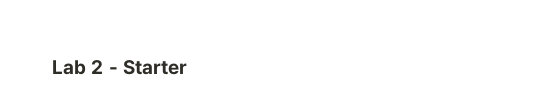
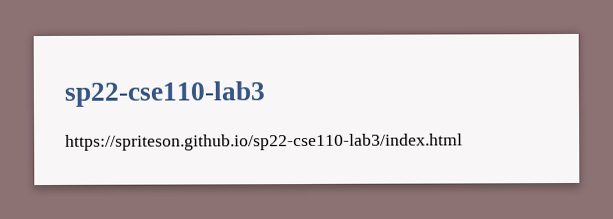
[52,60,187,75] Lab 2 - Starter -> [64,81,265,107] [65,133,463,151] sp22-cse110-lab3 // https://spriteson.github.io/sp22-cse110-lab3/index.html

